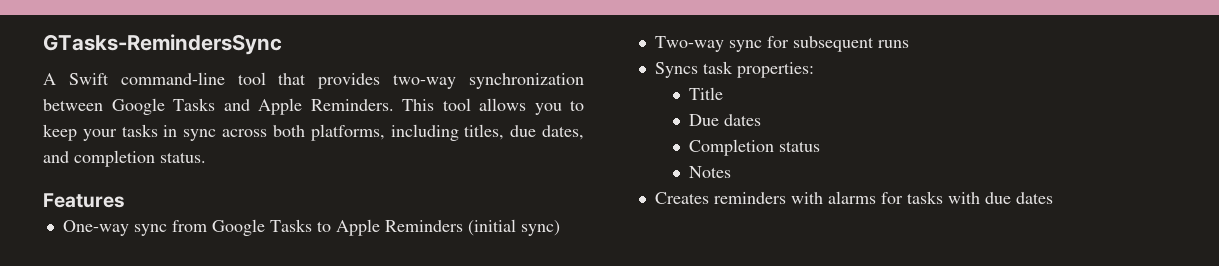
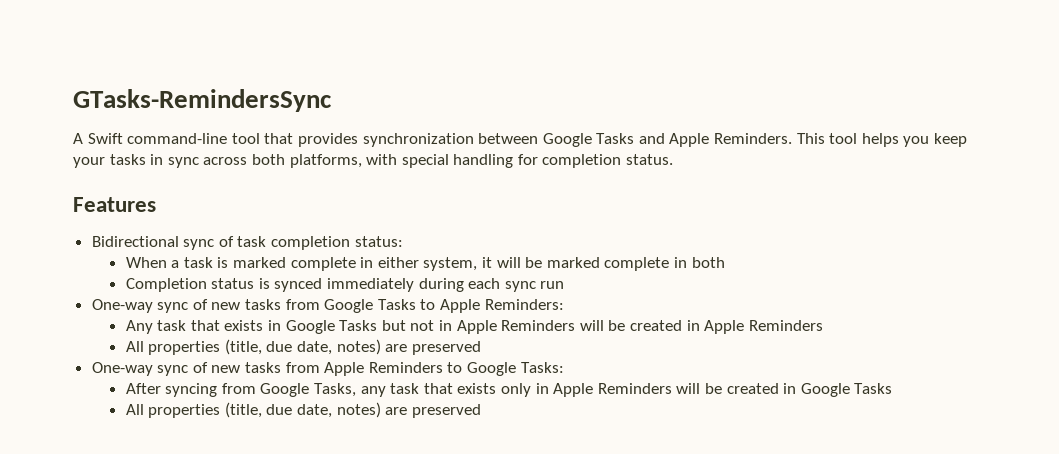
[393,74,457,89] two-way -> (358, 140) none
[479,98,584,115] allows you to -> [861,133,930,147] helps you
[390,124,584,141] [43,150,206,167] [43,193,125,208] [62,220,167,236] including titles, due dates, and completion status. // Features // One-way sync -> [366,154,674,168] [73,197,156,212] [91,236,403,250] [125,257,725,271] [125,278,565,292] [91,299,282,313] with special handling for completion status. // Features // Bidirectional sync of task completion status: // When a task is marked complete in either system, it will be marked complete in both // Completion status is synced immediately during each sync run // One-way sync of new tasks
[384,219,560,236] [654,36,909,52] [654,61,814,78] [689,87,724,100] [689,114,762,126] [689,139,821,156] [689,166,732,178] [654,191,1053,204] Reminders (initial sync) // Two-way sync for subsequent runs // Syncs task properties: // Title // Due dates // Completion status // Notes // Creates reminders with alarms for tasks with due dates -> [484,299,564,310] [125,320,823,334] [125,339,481,355] [91,362,564,376] [125,383,893,397] [125,402,481,418] Reminders: // Any task that exists in Google Tasks but not in Apple Reminders will be created in Apple Reminders // All properties (title, due date, notes) are preserved // One-way sync of new tasks from Apple Reminders to Google Tasks: // After syncing from Google Tasks, any task that exists only in Apple Reminders will be created in Google Tasks // All properties (title, due date, notes) are preserved

